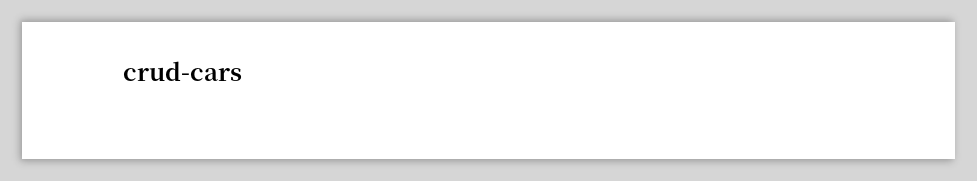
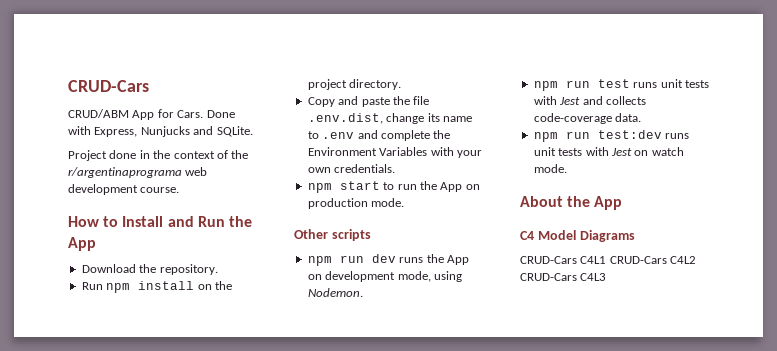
[123,61,242,81] crud-cars -> [68,80,149,92] [68,109,235,120] [68,126,253,137] [68,150,249,161] [68,167,208,178] [68,184,180,195] [68,216,252,227] [68,237,96,251] [81,264,218,275] [81,281,232,293] [307,79,402,90] [307,96,430,107] [307,113,472,124] [307,130,451,141] [307,147,482,158] [307,164,396,173] [307,181,480,193] [307,198,405,209] [294,229,371,241] [307,254,469,266] [307,271,462,282] [307,288,363,297] [533,79,709,91] [533,96,646,105] [533,113,642,124] [533,130,690,142] [533,147,684,156] [533,164,567,173] [520,196,623,210] [520,230,635,242] [520,256,697,264] [520,273,607,281] CRUD-Cars // CRUD/ABM App for Cars. Done with Express, Nunjucks and SQLite. // Project done in the context of the r/argentinaprograma web development course. // How to Install and Run the App // Download the repository. // Run npm install on the project directory. // Copy and paste the file .env.dist, change its name to .env and complete the Environment Variables with your own credentials. // npm start to run the App on production mode. // Other scripts // npm run dev runs the App on development mode, using Nodemon. // npm run test runs unit tests with Jest and collects code-coverage data. // npm run test:dev runs unit tests with Jest on watch mode. // About the App // C4 Model Diagrams // CRUD-Cars C4L1 CRUD-Cars C4L2 CRUD-Cars C4L3

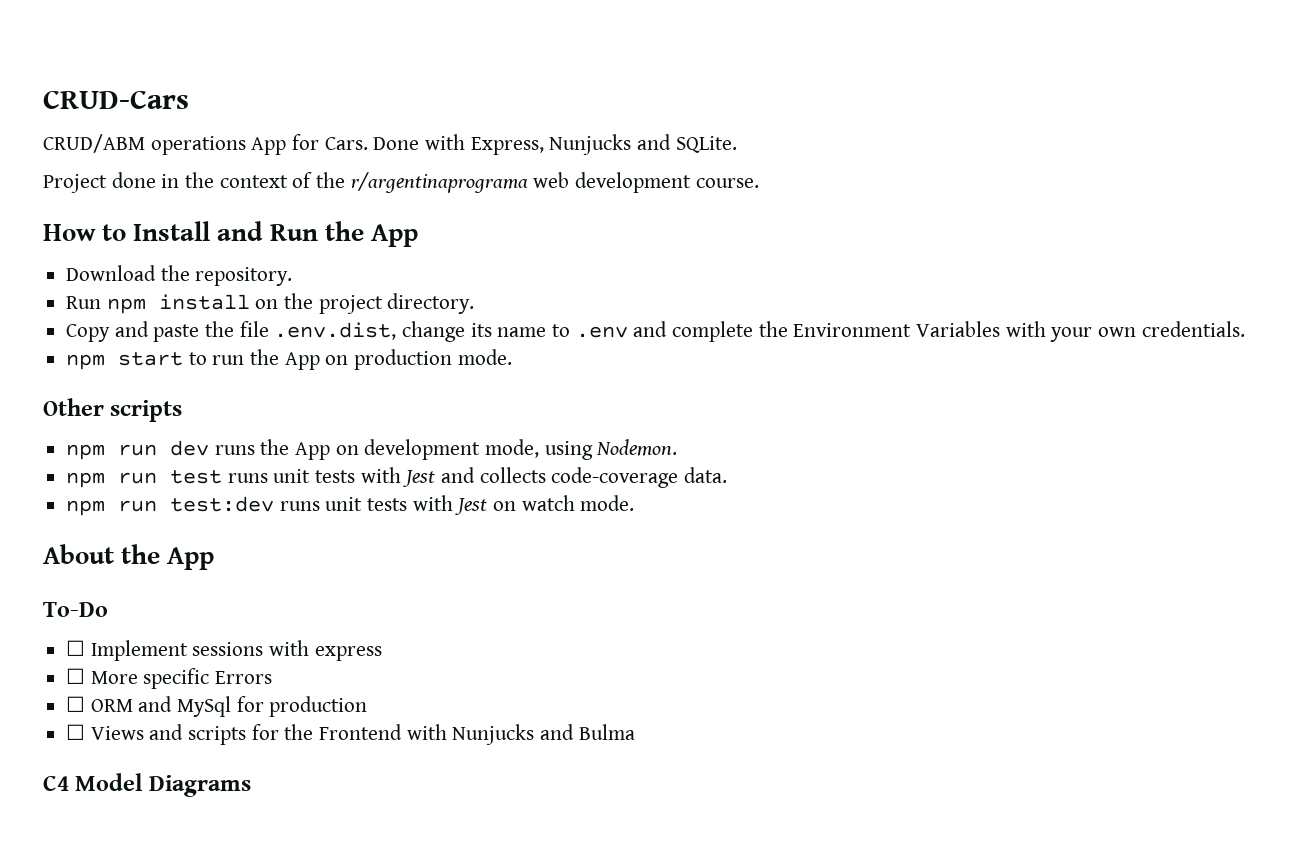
(129, 113) none -> [150,136,246,155] operations
[520,230,635,242] [520,256,697,264] [520,273,607,281] C4 Model Diagrams // CRUD-Cars C4L1 CRUD-Cars C4L2 CRUD-Cars C4L3 -> [43,602,108,617] [66,640,382,661] [66,668,273,689] [66,696,368,717] [66,724,635,745] [43,773,251,797] To-Do // ☐ Implement sessions with express // ☐ More specific Errors // ☐ ORM and MySql for production // ☐ Views and scripts for the Frontend with Nunjucks and Bulma // C4 Model Diagrams

